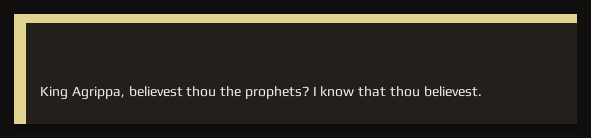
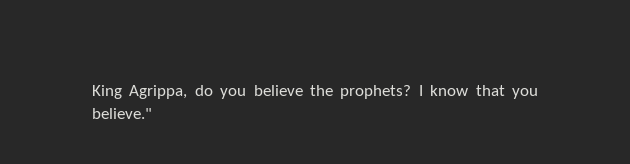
[128,86,217,97] believest thou -> [194,85,303,99] do you believe
[390,86,482,97] thou believest. -> [511,88,538,99] [92,108,152,119] you believe."

